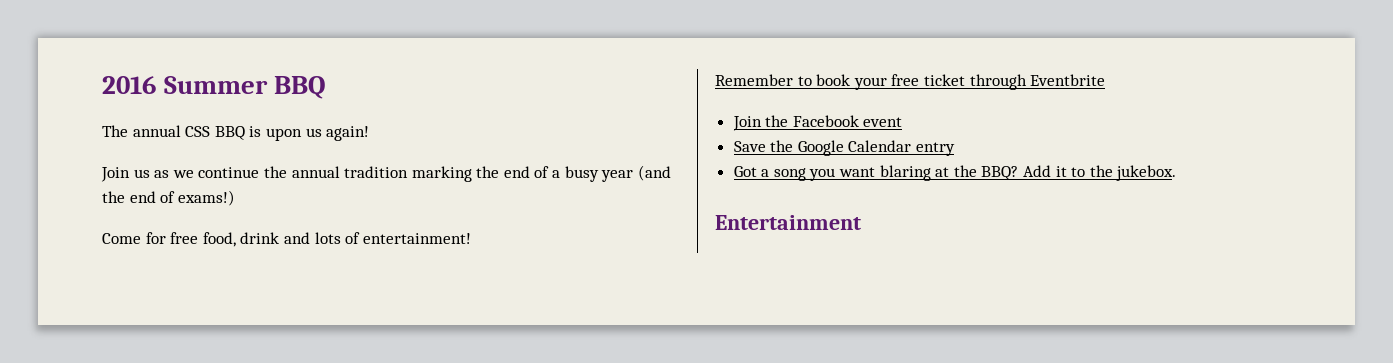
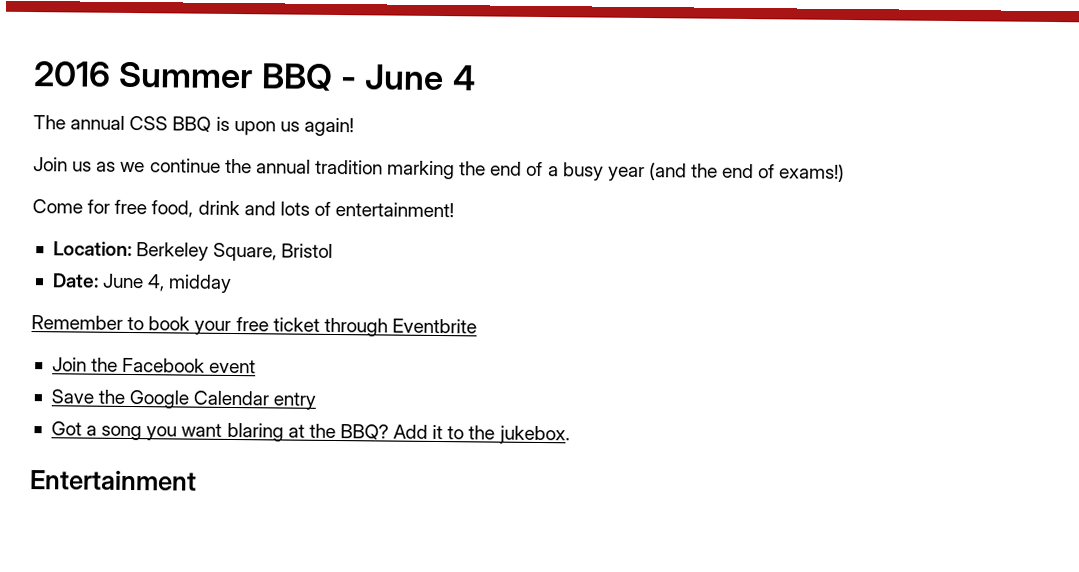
(326, 87) none -> [339,64,476,91] - June 4
(471, 238) none -> [52,241,334,262] [51,273,233,293] // Location: Berkeley Square, Bristol // Date: June 4, midday

